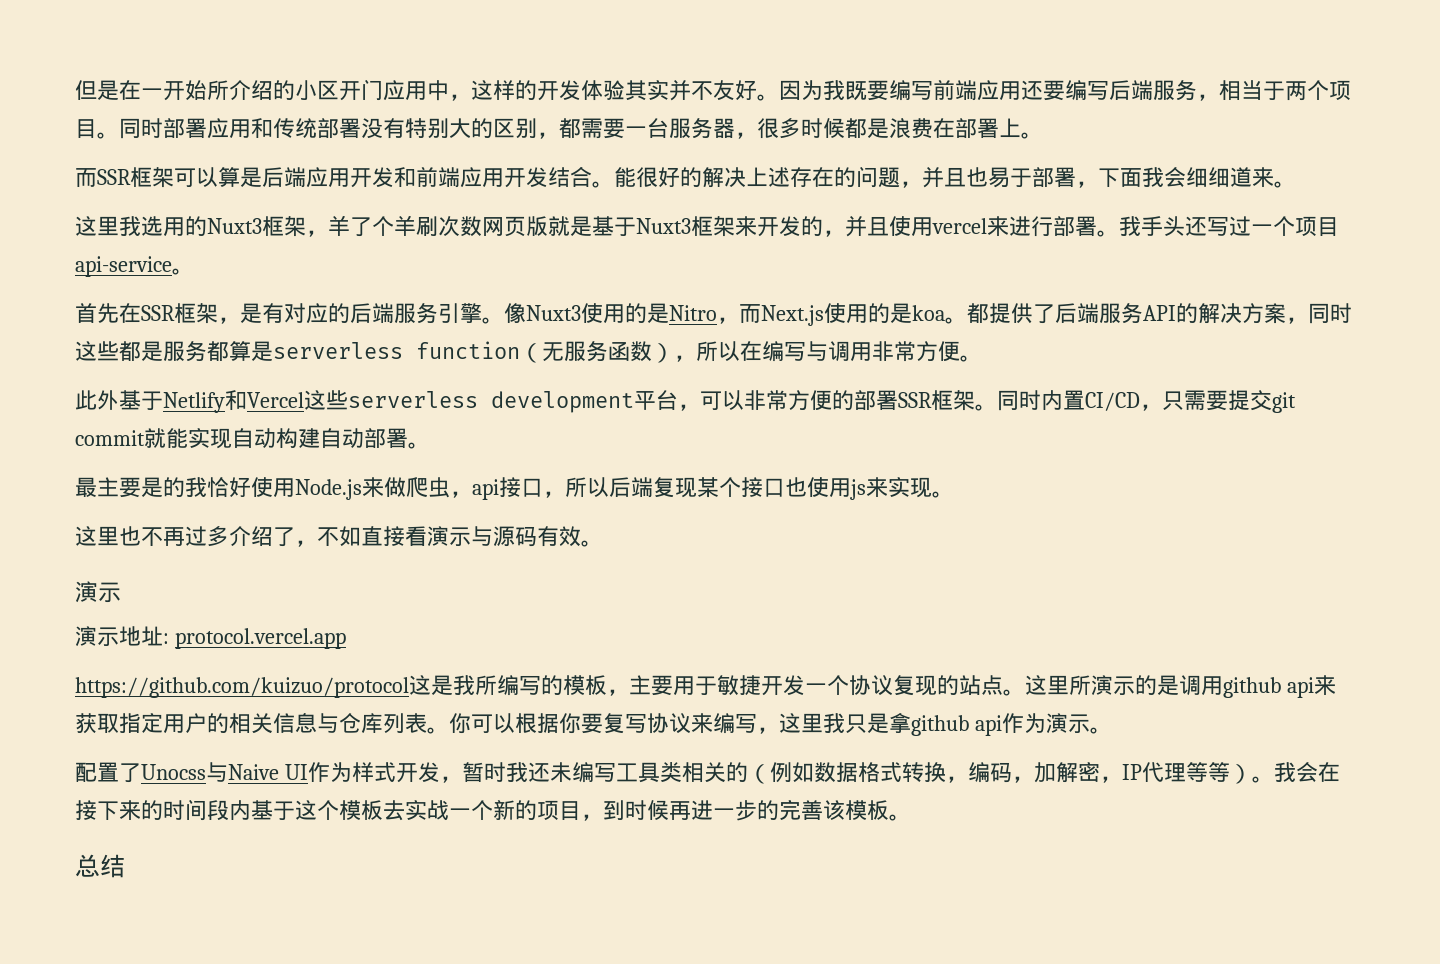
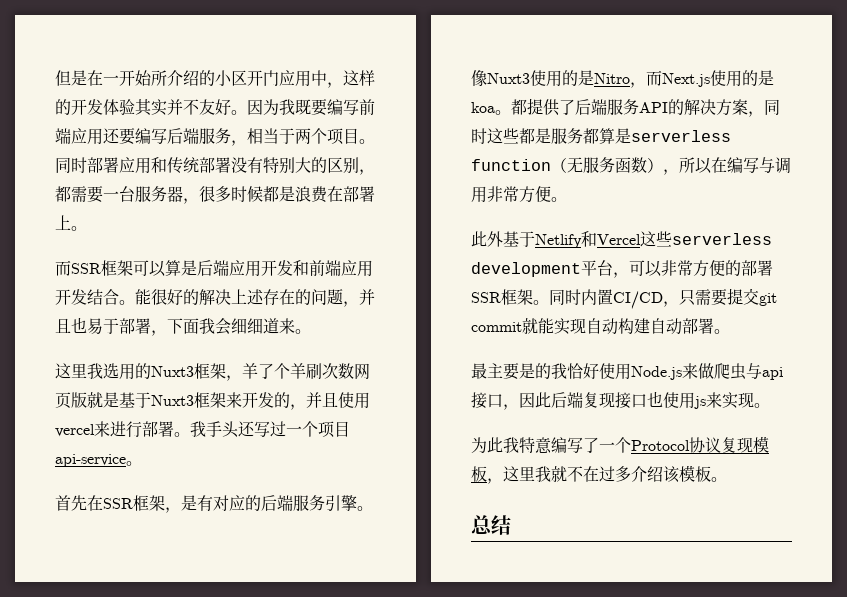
[450,491,472,498] ， -> [746,363,762,379] 与
[565,477,609,497] 所以 -> [519,392,551,408] 因此
[697,477,741,498] 某个 -> (615, 400) none
[75,526,603,547] [75,581,121,603] [75,626,346,649] [75,675,1336,698] [75,712,1112,736] [75,762,1340,784] [75,799,823,821] 这里也不再过多介绍了，不如直接看演示与源码有效。 // 演示 // 演示地址: protocol.vercel.app // https://github.com/kuizuo/protocol这是我所编写的模板，主要用于敏捷开发一个协议复现的站点。这里所演示的是调用github api来获取指定用户的相关信息与仓库列表。你可以根据你要复写协议来编写，这里我只是拿github api作为演示。 // 配置了Unocss与Naive UI作为样式开发，暂时我还未编写工具类相关的（例如数据格式转换，编码，加解密，IP代理等等）。我会在接下来的时间段内基于这个模板去实战一个新的项目，到时候再进一步的完善 -> [471,436,769,454] [471,466,663,484] 为此我特意编写了一个Protocol协议复现模板，这里我就不在过多介绍

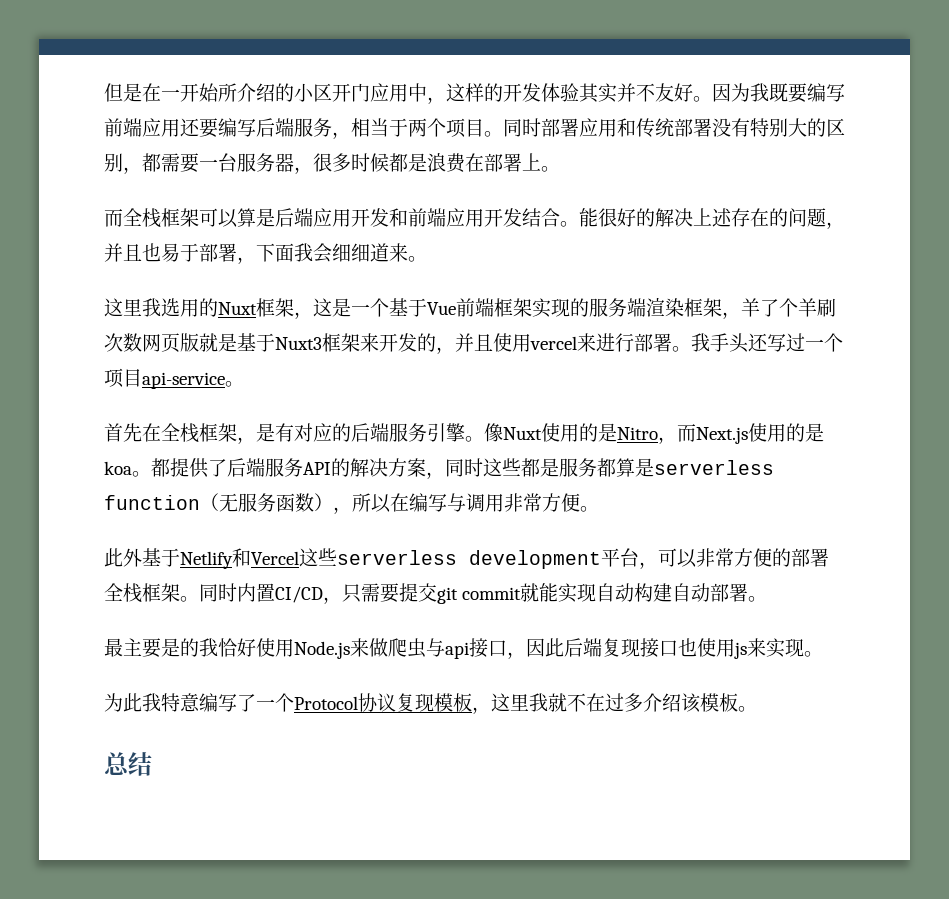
[71,263,101,274] SSR -> [123,208,161,228] 全栈
[151,366,194,377] Nuxt3 -> [218,297,684,319] Nuxt框架，这是一个基于Vue前端框架实现的服务端渲染
[103,498,133,509] SSR -> [161,423,199,443] 全栈
[487,73,530,84] Nuxt3 -> [503,427,542,440] Nuxt
[471,292,501,303] SSR -> [104,583,142,603] 全栈

